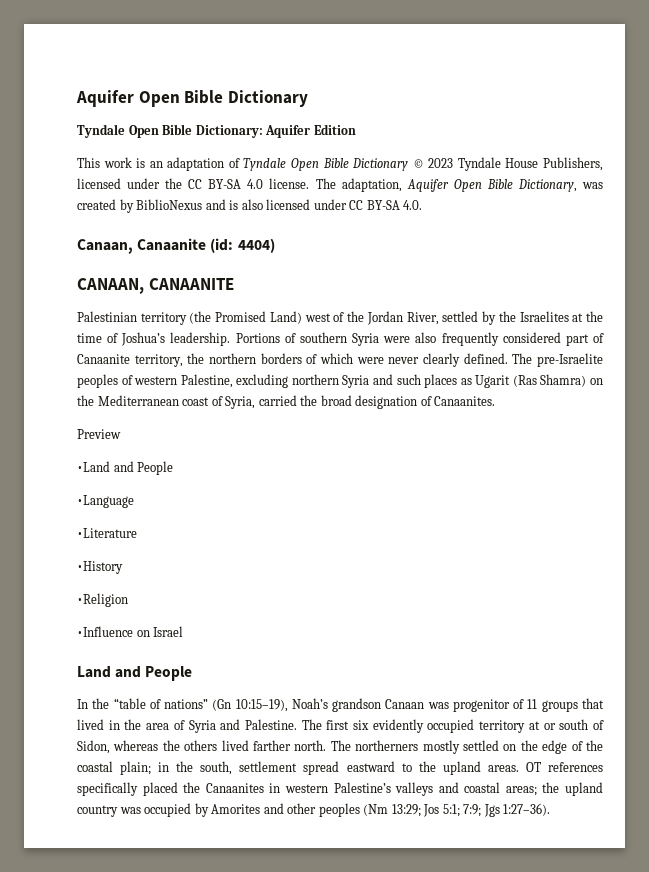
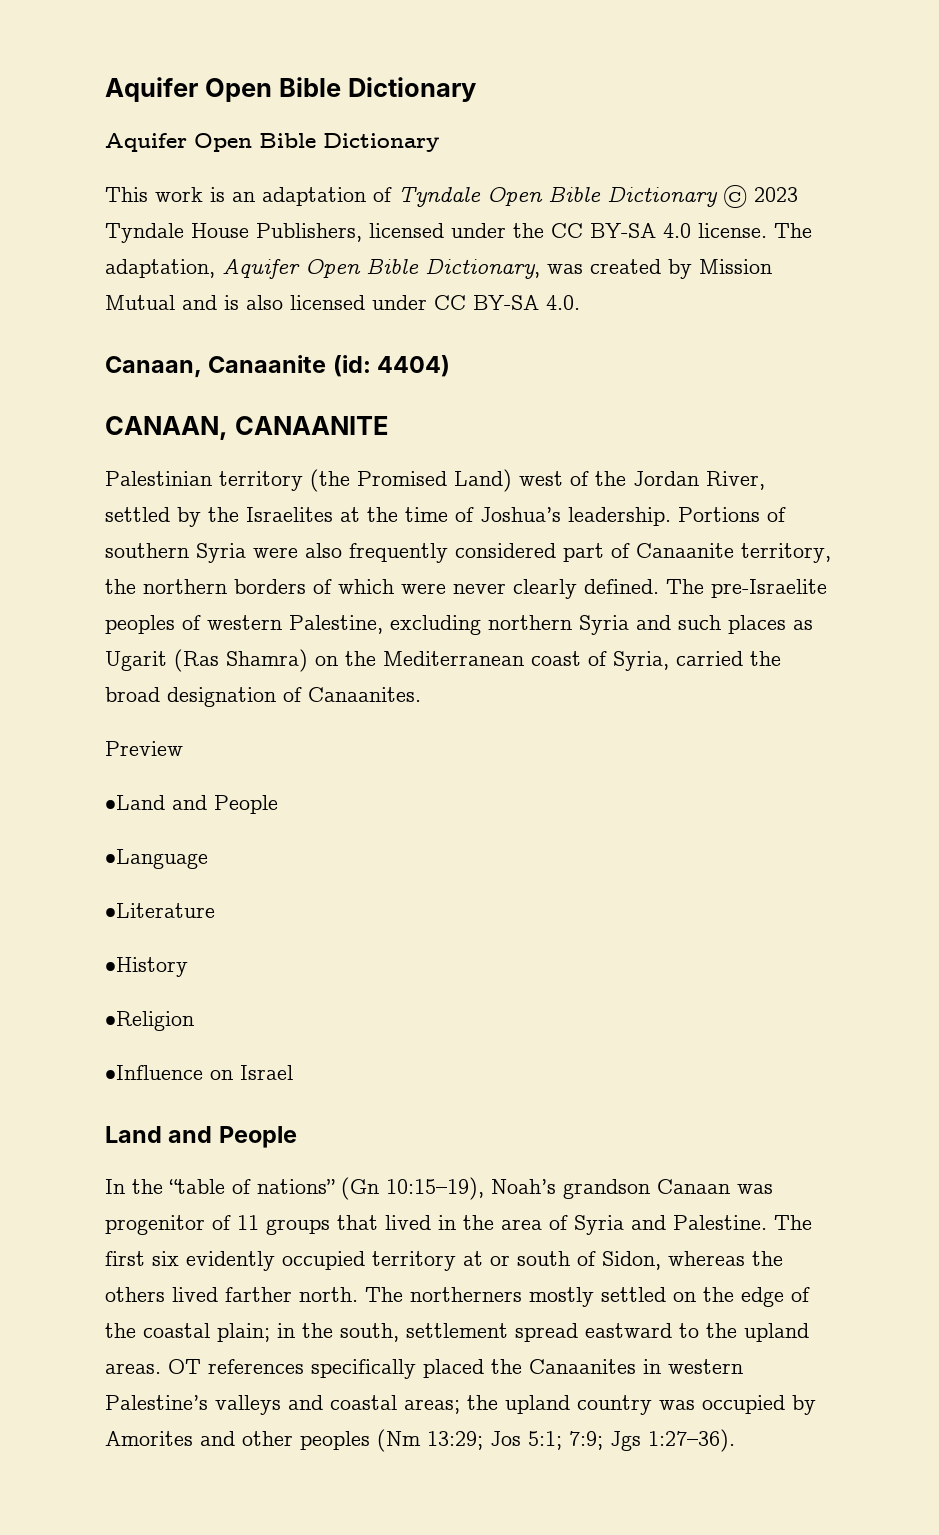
[76,90,308,107] [77,124,356,138] Aquifer Open Bible Dictionary // Tyndale Open Bible Dictionary: Aquifer Edition -> [105,77,476,102] [105,133,439,152] Aquifer Open Bible Dictionary // Aquifer Open Bible Dictionary
[136,199,203,210] BiblioNexus -> [699,259,772,274] [105,295,175,310] Mission Mutual

